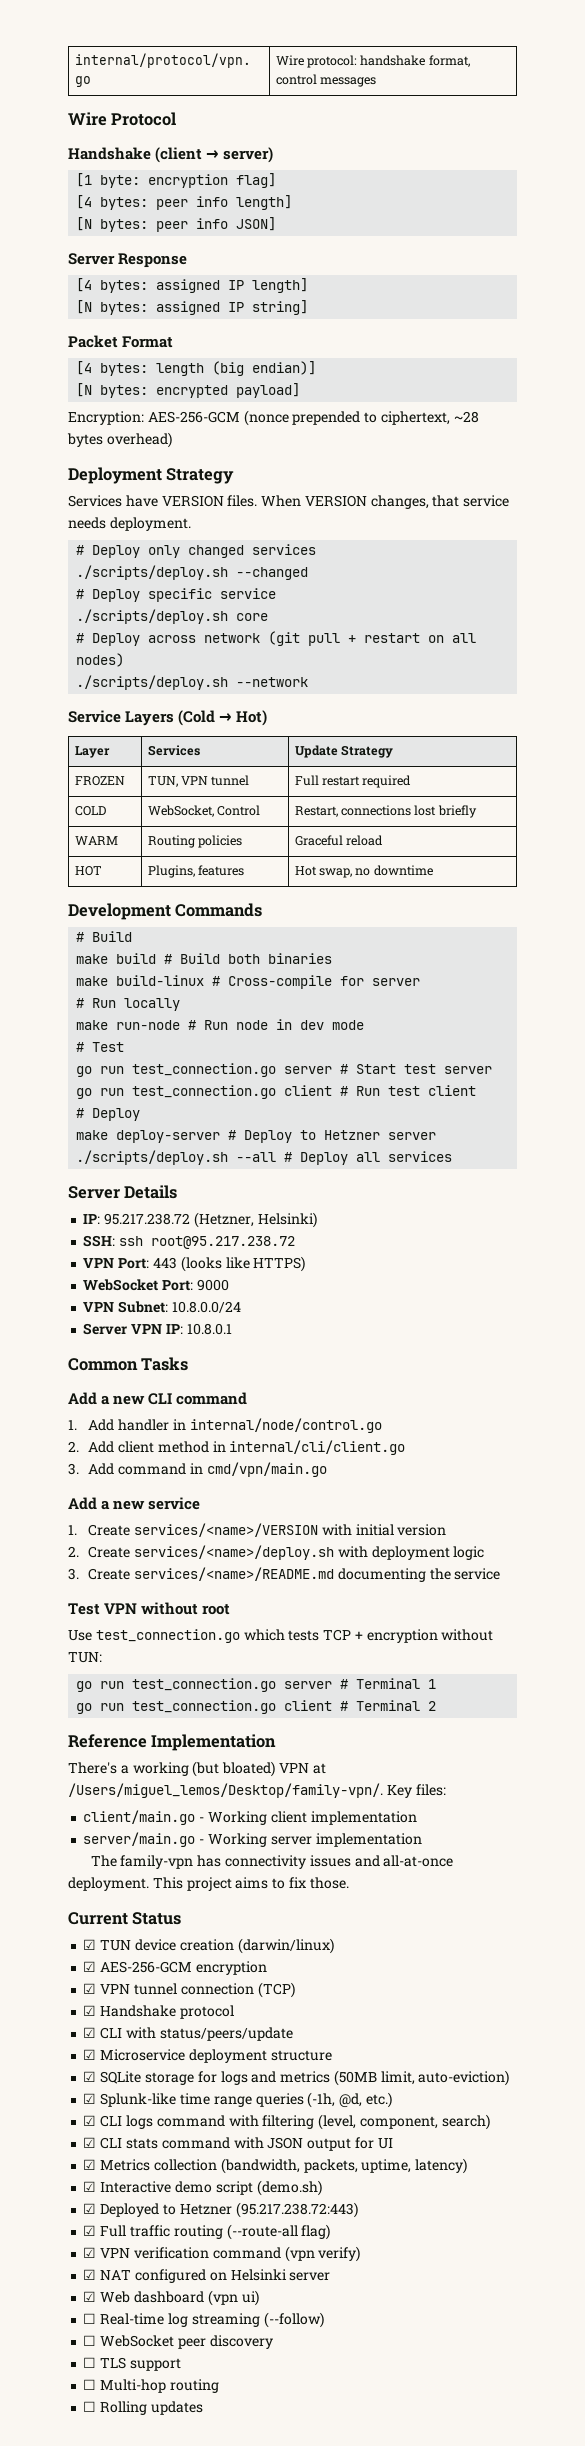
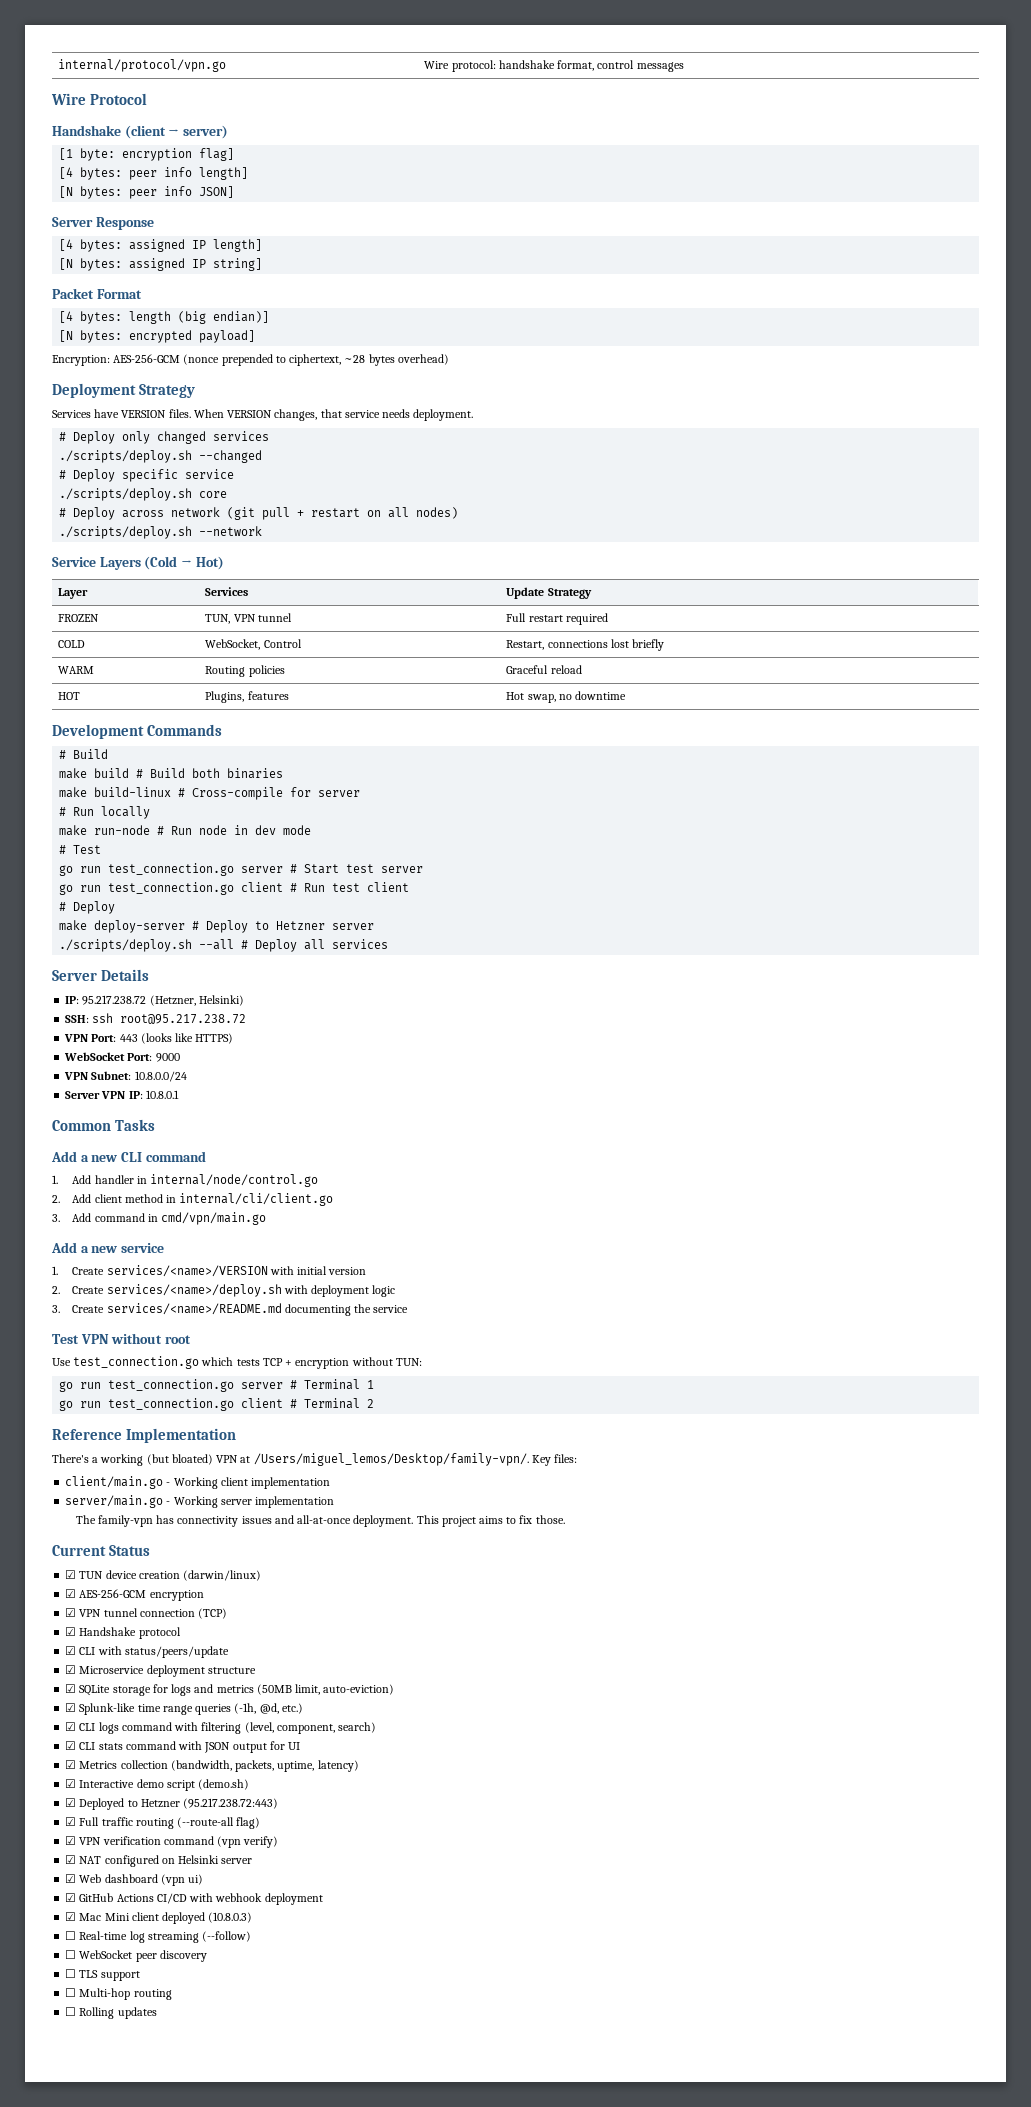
(259, 2298) none -> [65,1893,323,1905] [65,1912,253,1924] // ☑ GitHub Actions CI/CD with webhook deployment // ☑ Mac Mini client deployed (10.8.0.3)

